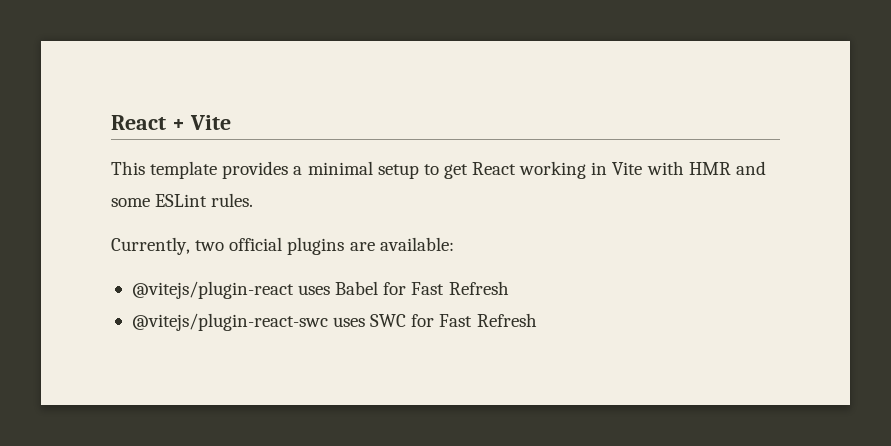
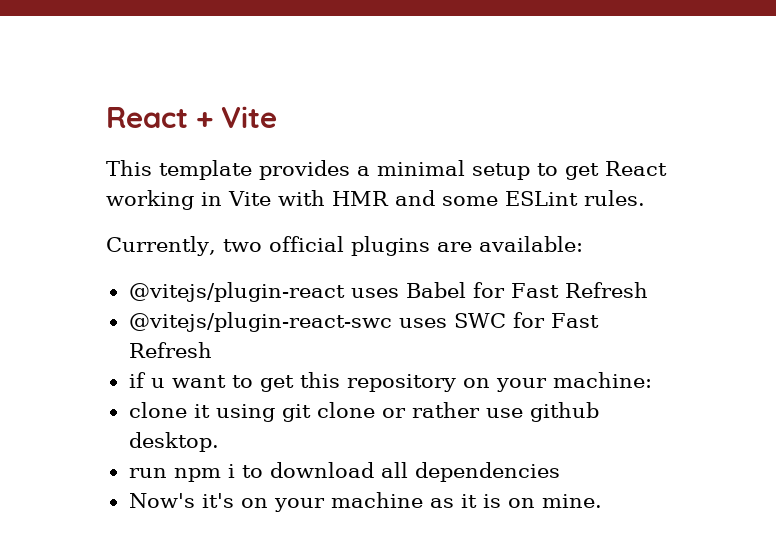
(537, 320) none -> [128,372,652,392] [128,402,599,422] [128,432,219,452] [128,462,560,482] [128,492,602,512] // if u want to get this repository on your machine: // clone it using git clone or rather use github desktop. // run npm i to download all dependencies // Now's it's on your machine as it is on mine.

